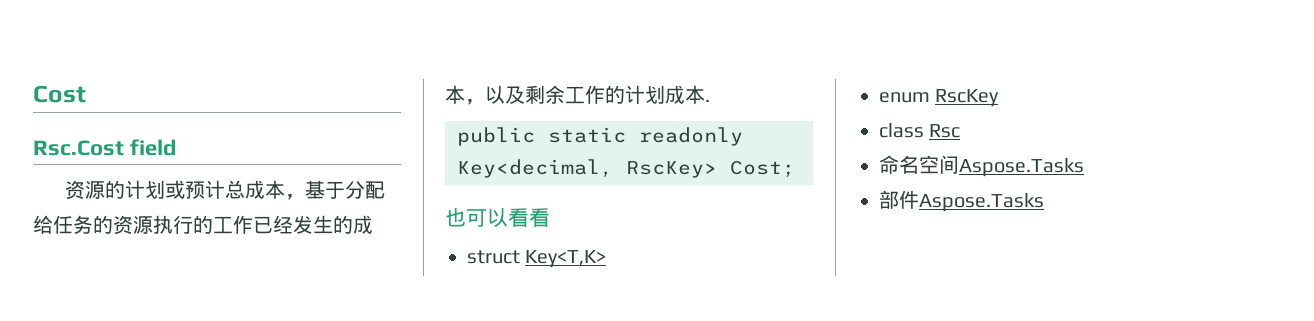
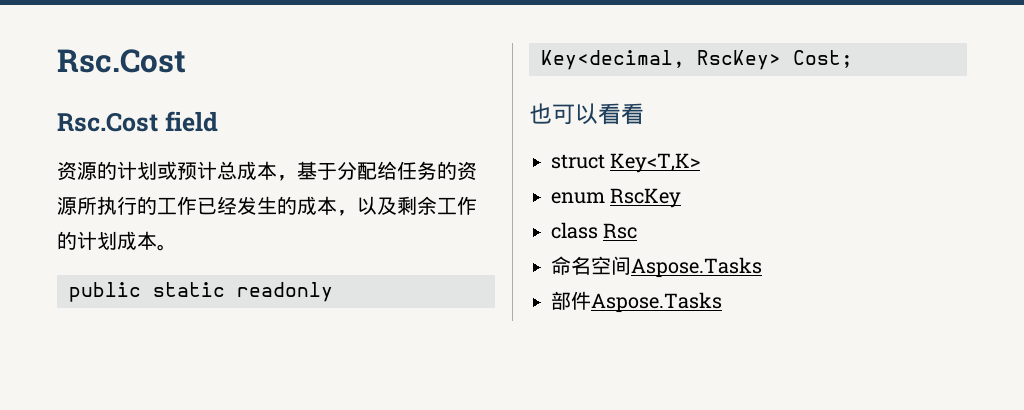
[33,85,86,103] Cost -> [57,49,186,73] Rsc.Cost
(153, 225) none -> [77,197,97,215] 所
[705,99,710,102] . -> [157,244,177,251] 。

